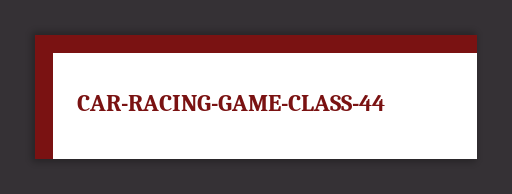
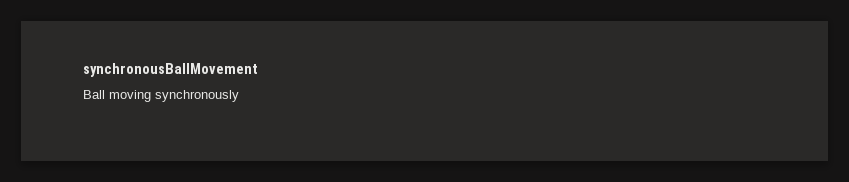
[77,95,385,111] CAR-RACING-GAME-CLASS-44 -> [83,63,258,77] [83,90,239,102] synchronousBallMovement // Ball moving synchronously

